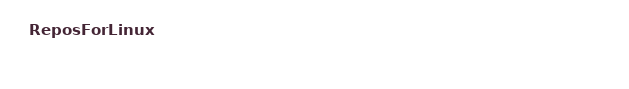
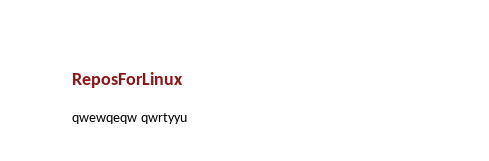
(155, 31) none -> [72,113,187,124] // qwewqeqw qwrtyyu

